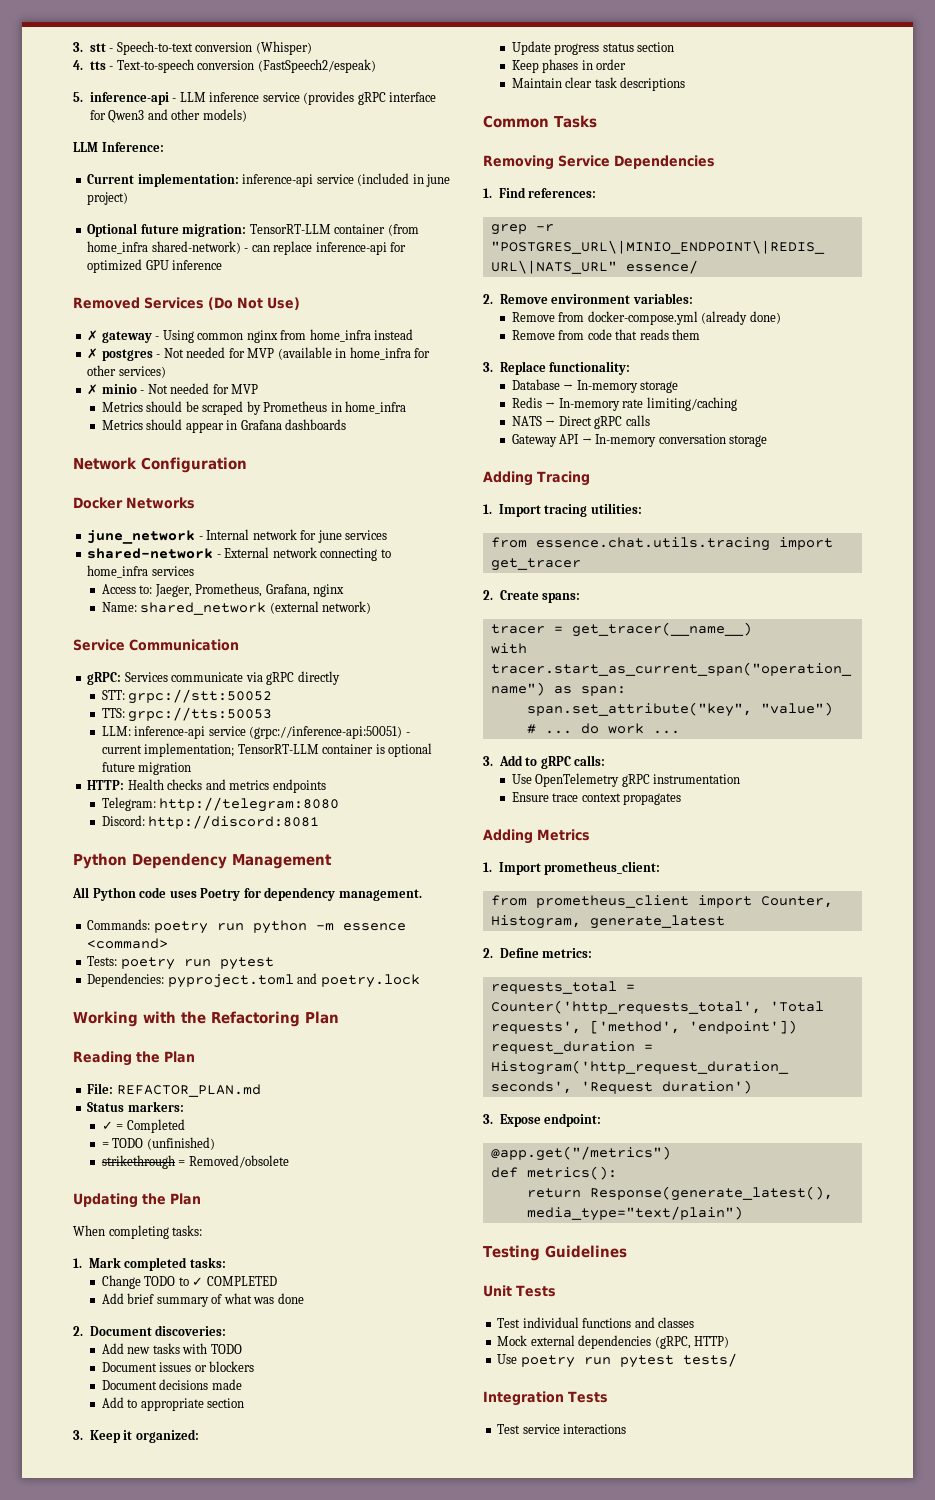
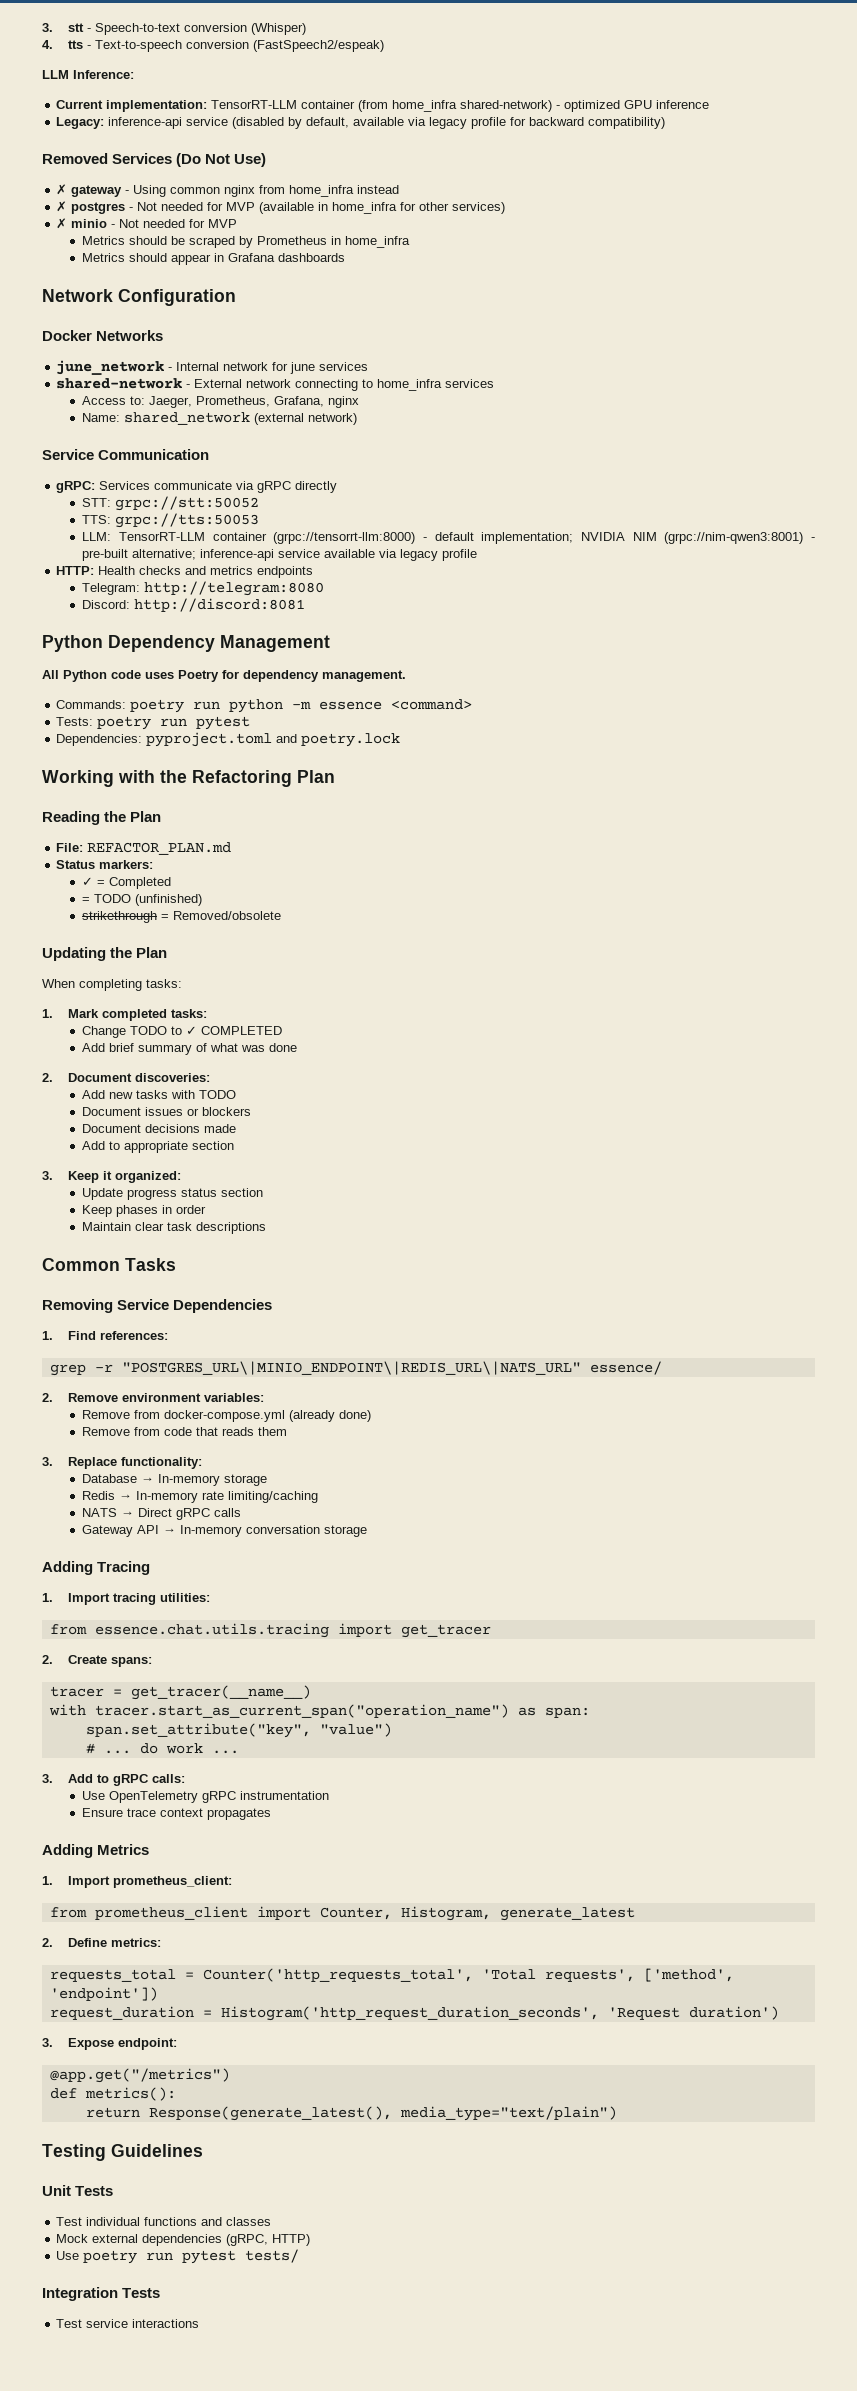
[73,91,437,105] [89,109,247,123] [73,142,164,152] [87,173,451,187] [87,192,129,205] [87,223,247,237] 5. inference-api - LLM inference service (provides gRPC interface for Qwen3 and other models) // LLM Inference: // Current implementation: inference-api service (included in june project) // Optional future migration: -> [42,70,134,79] [56,100,208,112] LLM Inference: // Current implementation:
[251,241,407,255] can replace inference-api for -> (561, 107) none
(223, 265) none -> [56,117,666,129] // Legacy: inference-api service (disabled by default, available via legacy profile for backward compatibility)
[134,726,410,739] [101,743,433,757] [101,762,192,775] inference-api service (grpc://inference-api:50051) - current implementation; TensorRT-LLM container is optional future migration -> [118,532,815,544] [82,549,478,561] TensorRT-LLM container (grpc://tensorrt-llm:8000) - default implementation; NVIDIA NIM (grpc://nim-qwen3:8001) - pre-built alternative; inference-api service available via legacy profile

